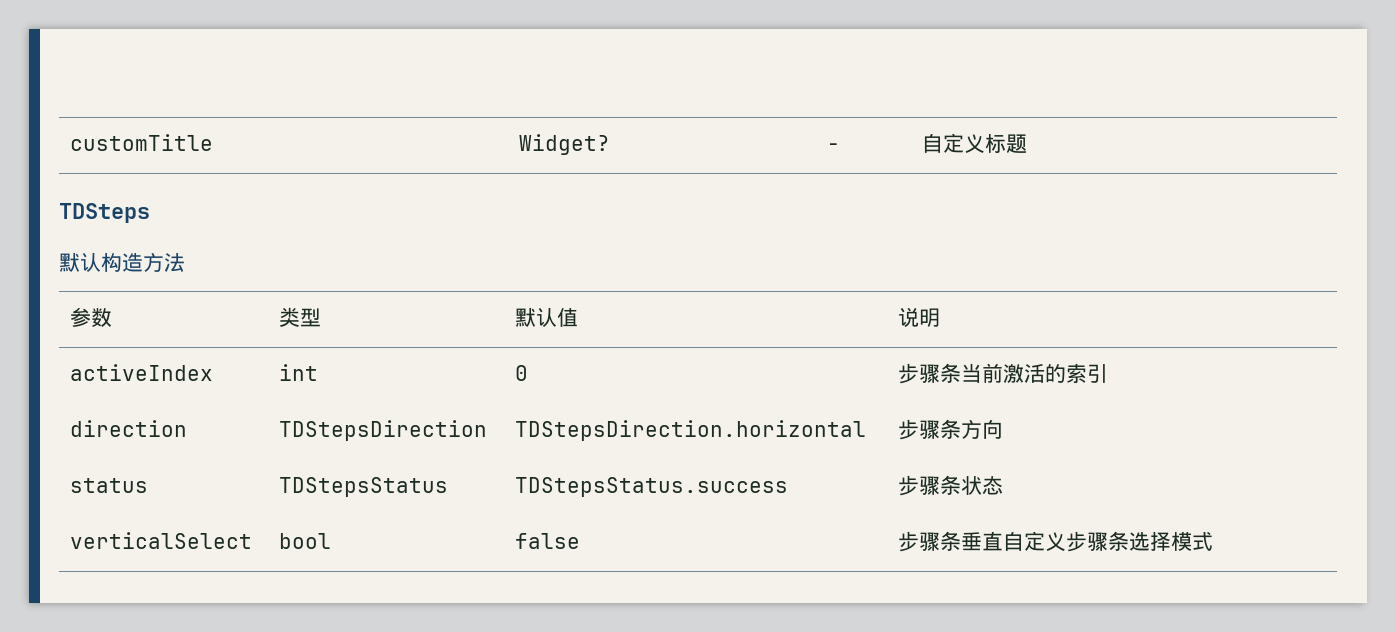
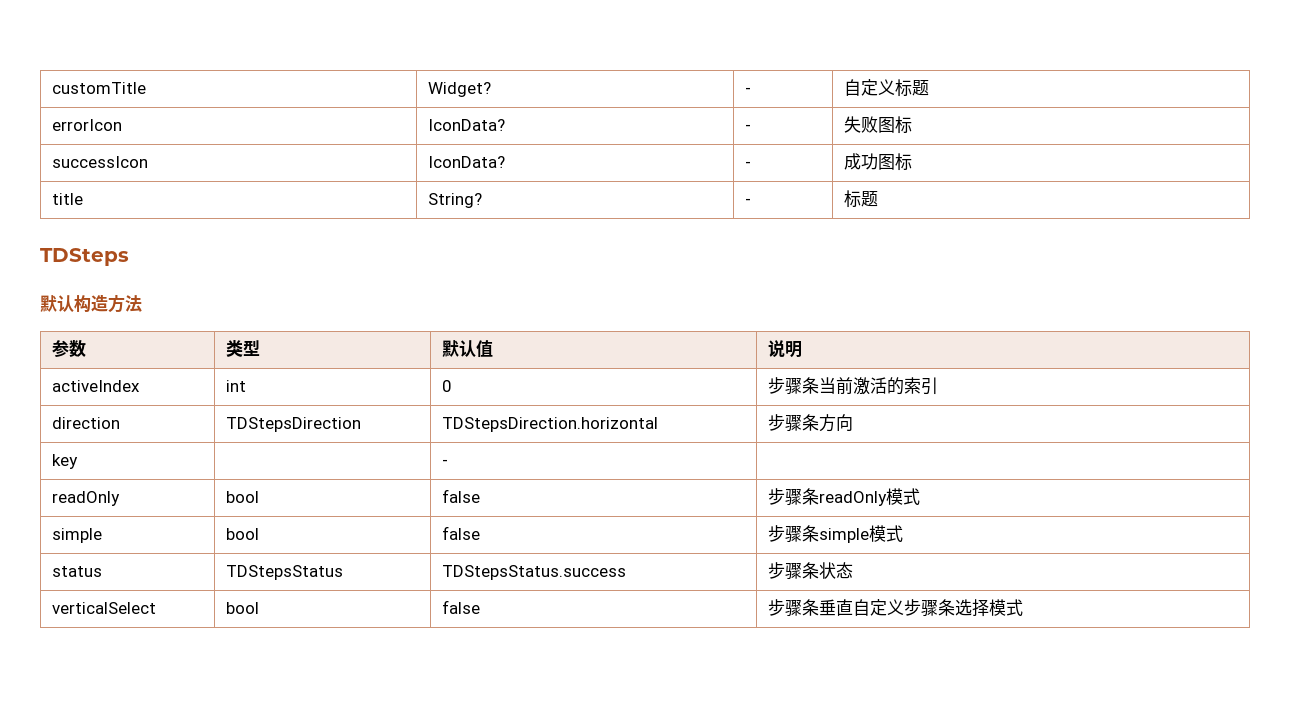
(1027, 144) none -> [51,119,122,131] [427,119,505,131] [744,124,751,131] [843,116,912,134] [51,156,148,168] [427,156,505,168] [744,161,751,168] [843,153,912,171] [51,193,83,205] [427,193,482,208] [744,198,751,205] [843,190,878,208] // errorIcon | IconData? | - | 失败图标 // successIcon | IconData? | - | 成功图标 // title | String? | - | 标题
(1003, 429) none -> [51,454,78,469] [441,459,448,466] [51,491,120,506] [225,491,259,503] [441,489,480,503] [767,488,920,506] [51,528,102,543] [225,528,259,540] [441,526,480,540] [767,525,903,543] // key | | - | // readOnly | bool | false | 步骤条readOnly模式 // simple | bool | false | 步骤条simple模式

